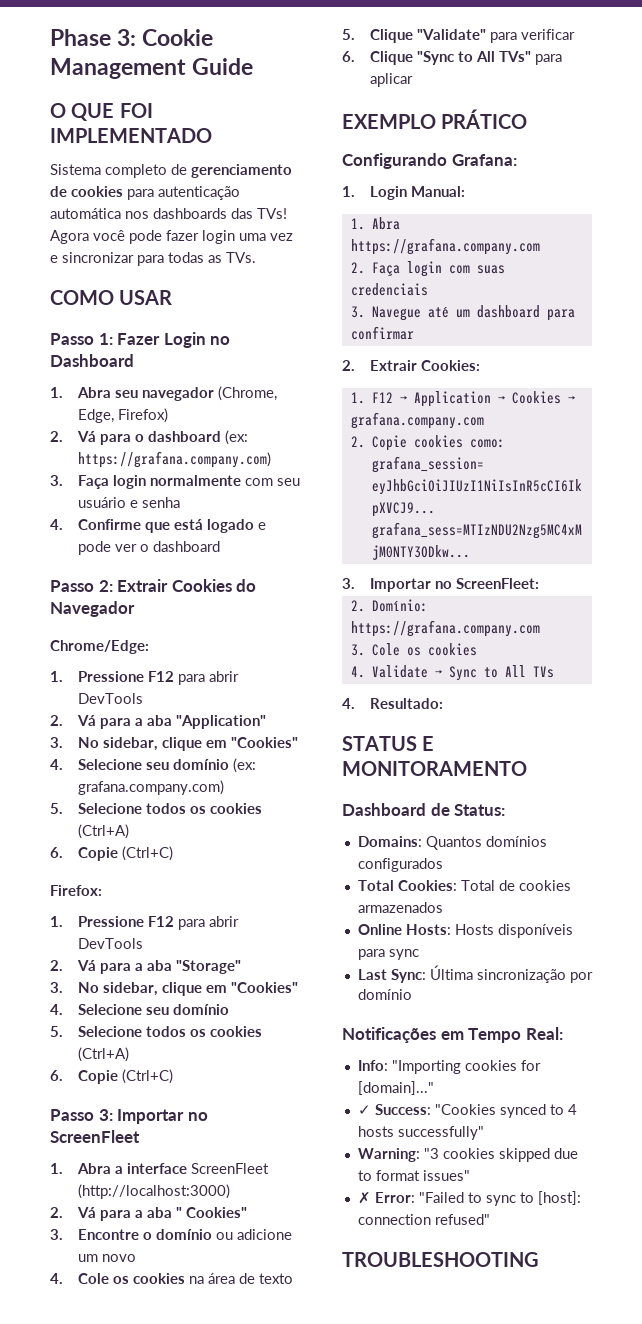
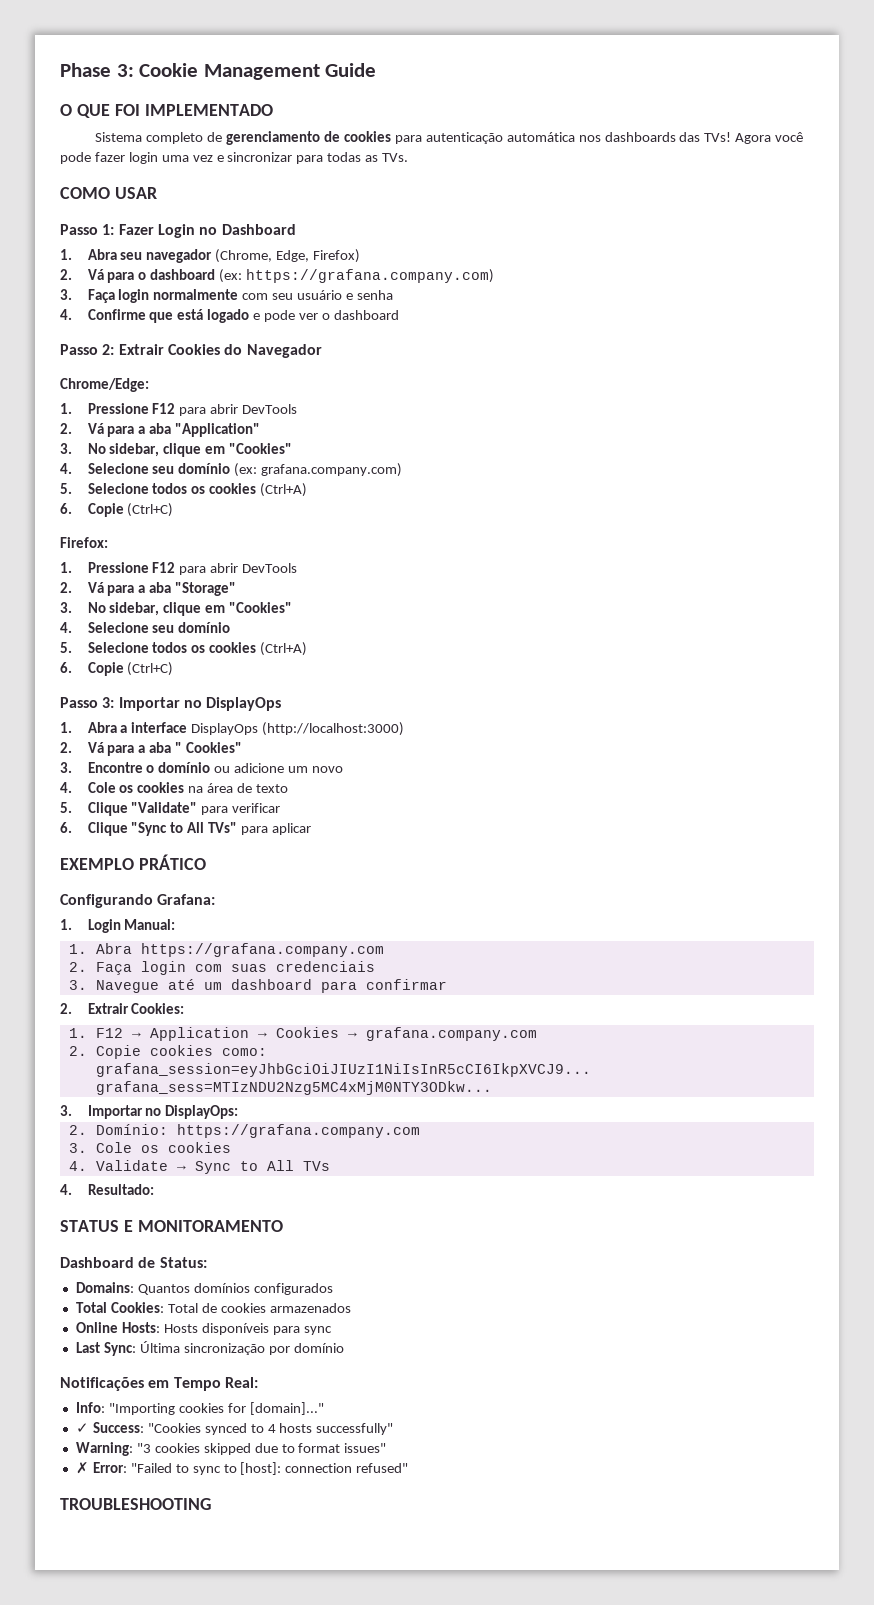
[50,1130,140,1143] ScreenFleet -> [206,697,282,711] DisplayOps
[190,1163,269,1174] ScreenFleet -> [191,723,259,735] DisplayOps
[455,578,539,589] ScreenFleet: -> [165,1105,239,1119] DisplayOps:

